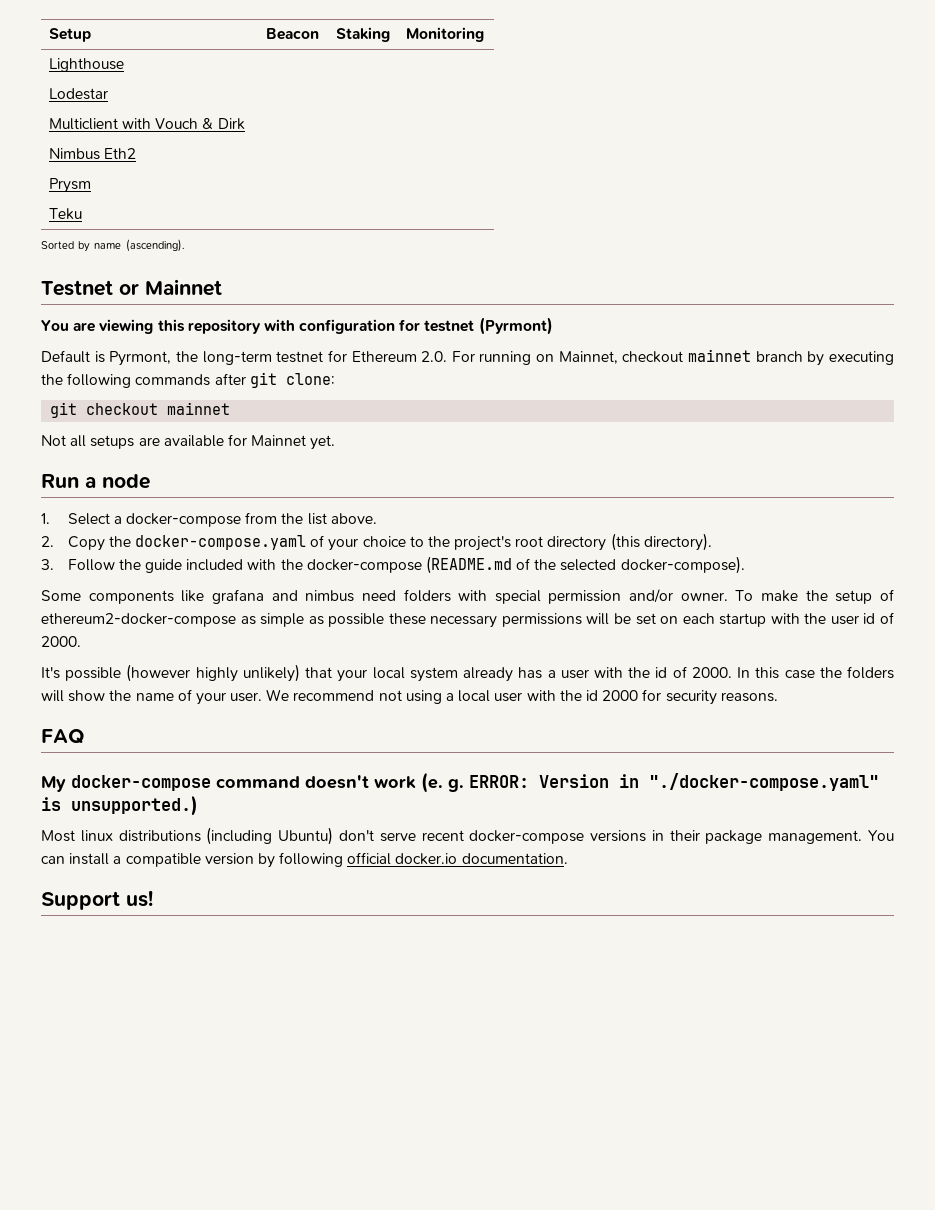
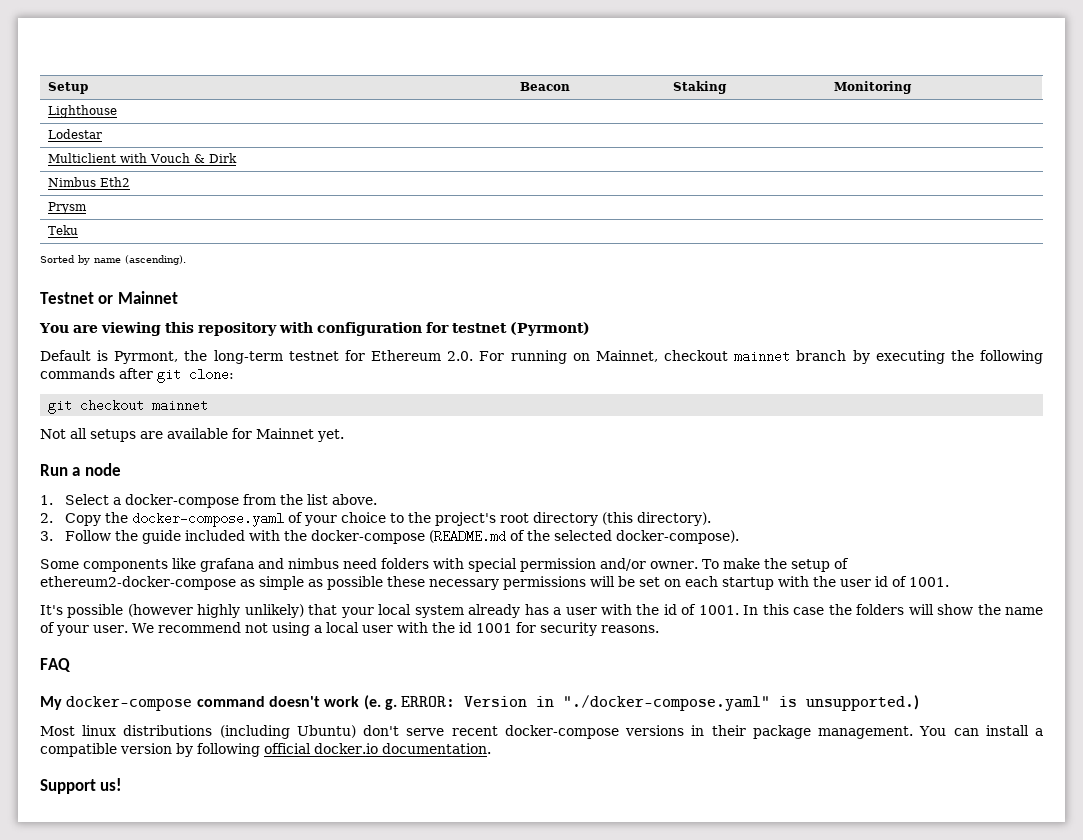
[41,636,81,647] 2000. -> [909,577,949,587] 1001.
[691,667,732,678] 2000. -> [698,605,739,615] 1001.
[602,690,639,701] 2000 -> [475,623,512,633] 1001

